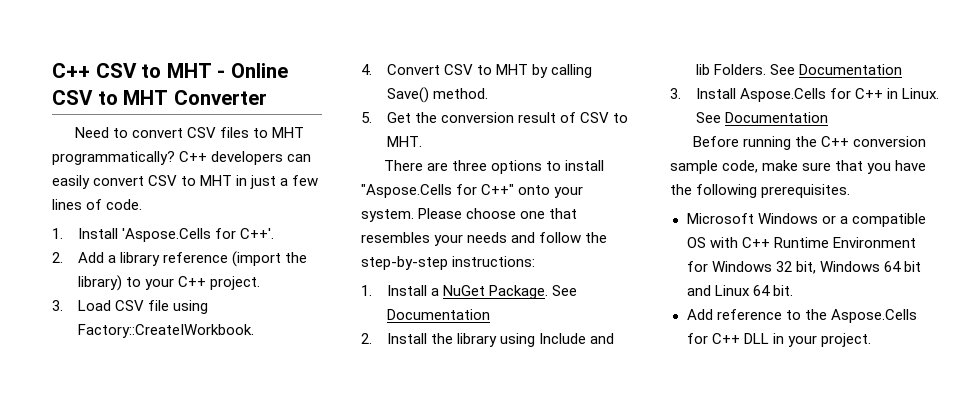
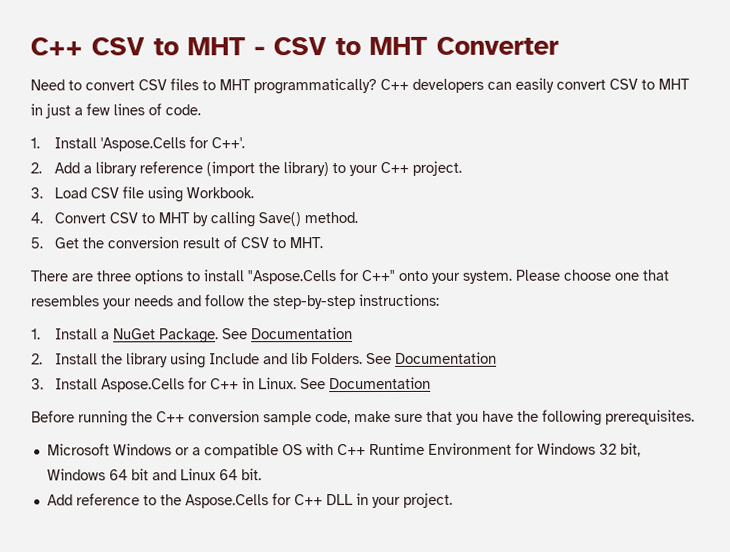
[230,63,288,78] Online -> (265, 51) none
[77,324,254,338] Factory::CreateIWorkbook. -> [186,187,255,199] Workbook.

